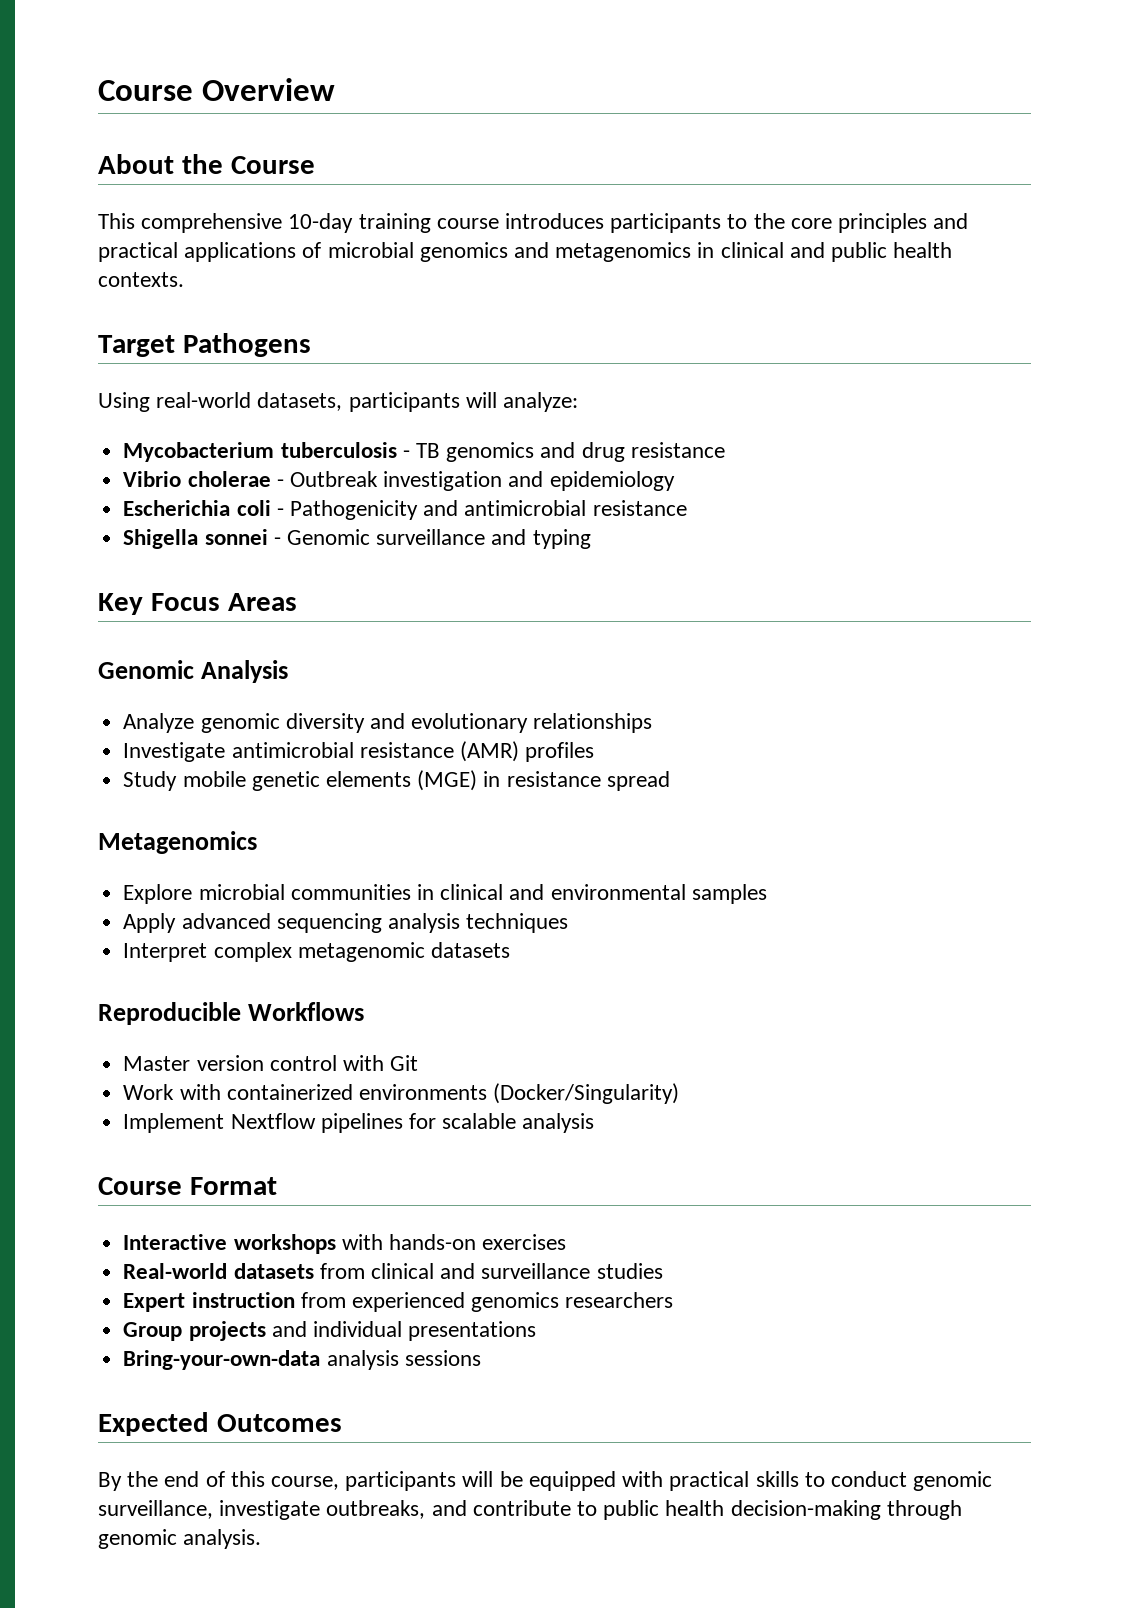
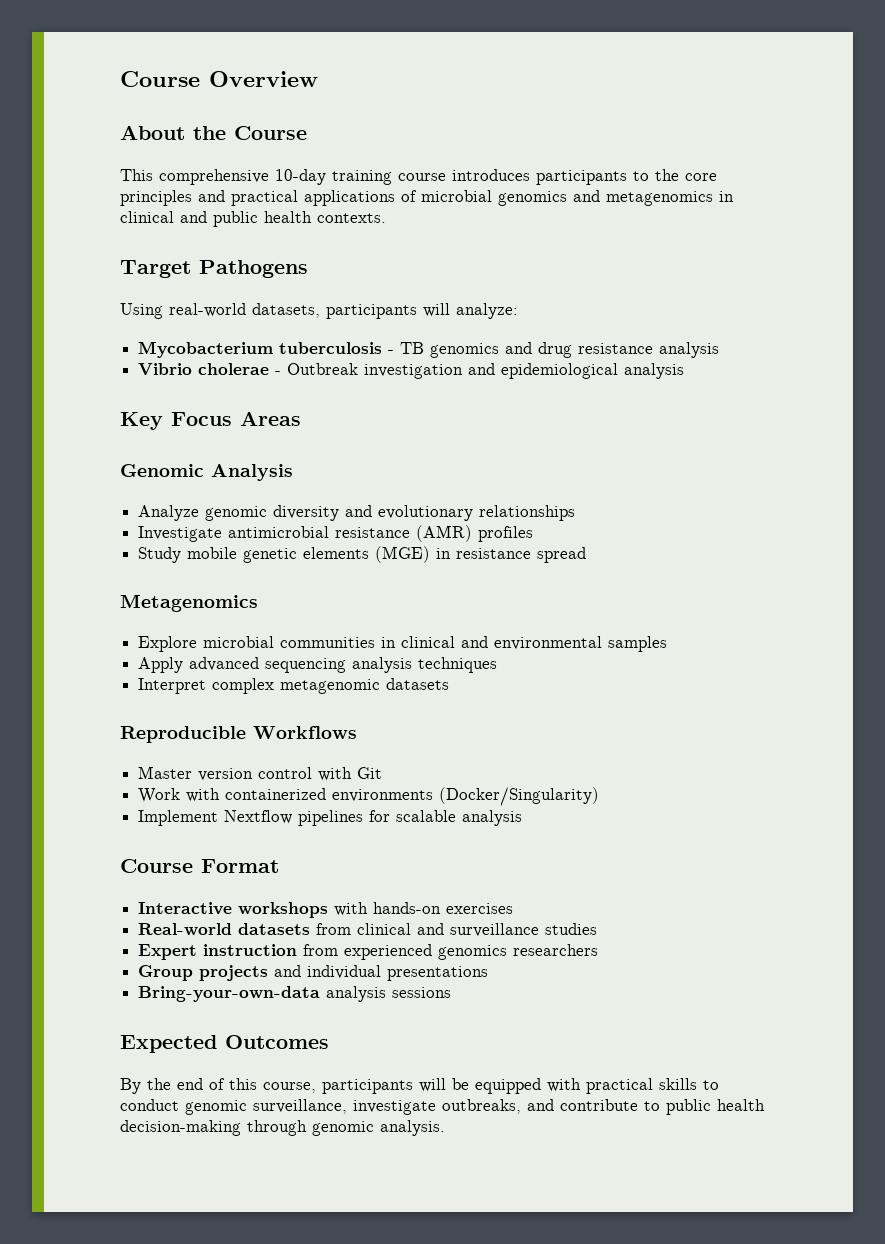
(725, 450) none -> [659,342,720,358] analysis
[549,471,675,491] [123,500,687,520] [123,529,591,549] epidemiology // Escherichia coli - Pathogenicity and antimicrobial resistance // Shigella sonnei - Genomic surveillance and typing -> [501,363,685,379] epidemiological analysis

